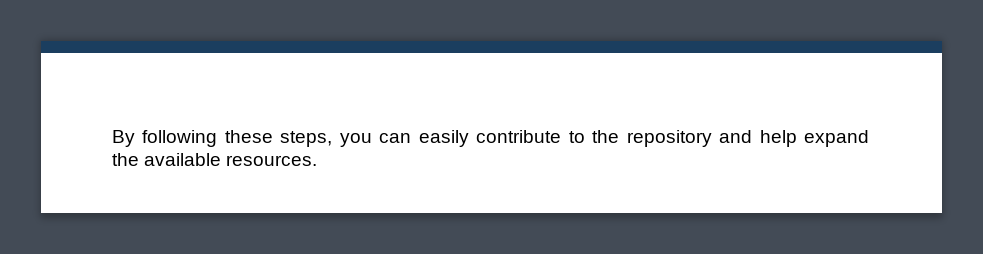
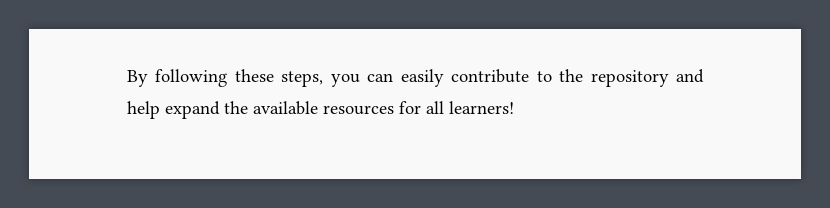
[226,155,318,166] resources. -> [323,101,514,115] resources for all learners!

